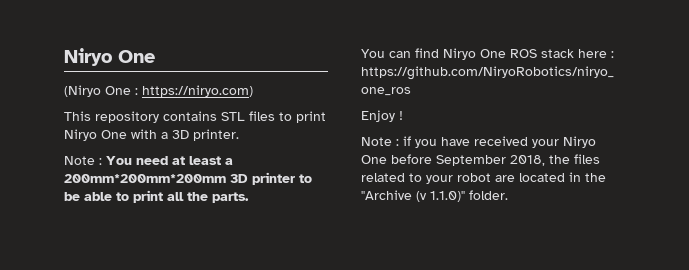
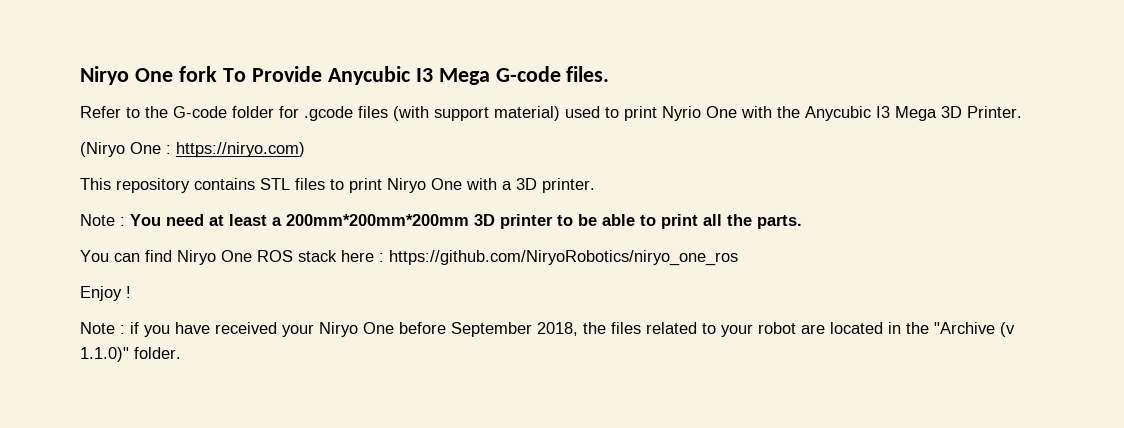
[64,48,155,66] Niryo One -> [80,66,610,85] [80,106,1022,121] Niryo One fork To Provide Anycubic I3 Mega G-code files. // Refer to the G-code folder for .gcode files (with support material) used to print Nyrio One with the Anycubic I3 Mega 3D Printer.

